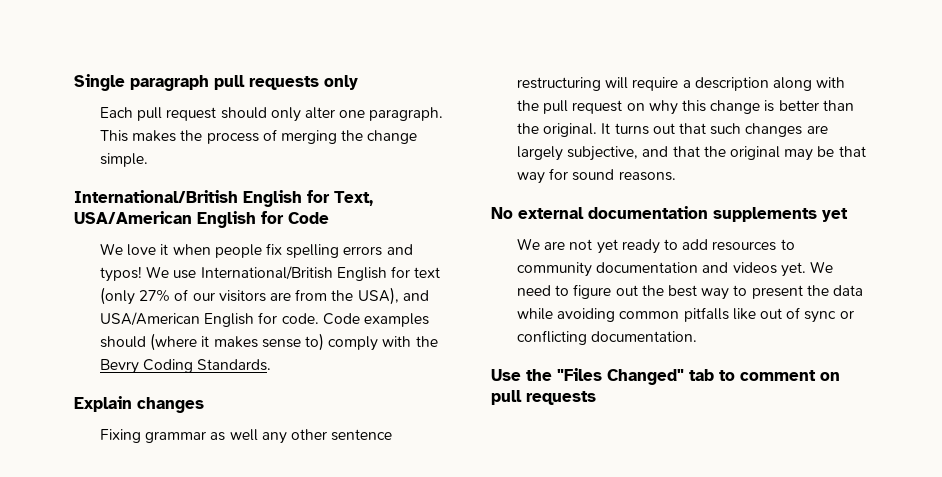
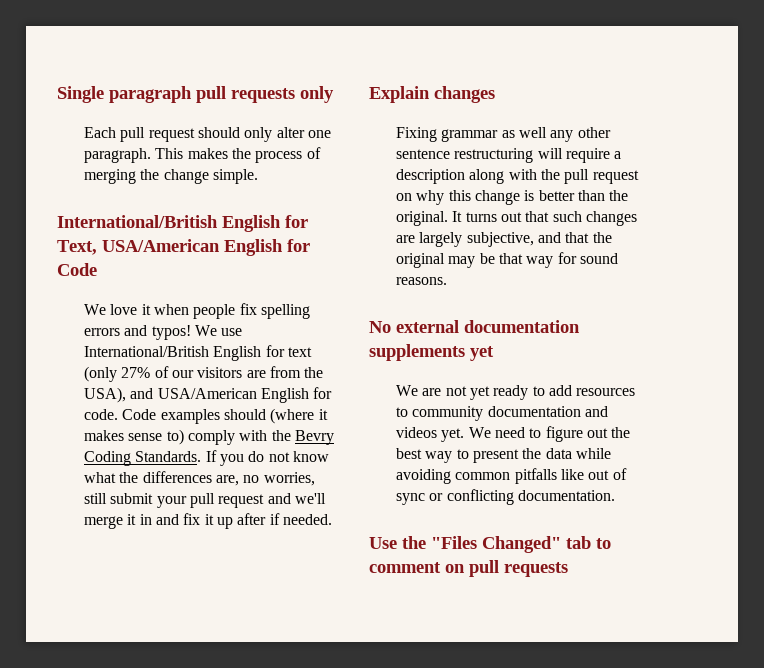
(272, 365) none -> [205,450,330,466] [84,471,315,486] [84,493,327,508] [84,513,332,529] If you do not know what the differences are, no worries, still submit your pull request and we'll merge it in and fix it up after if needed.

